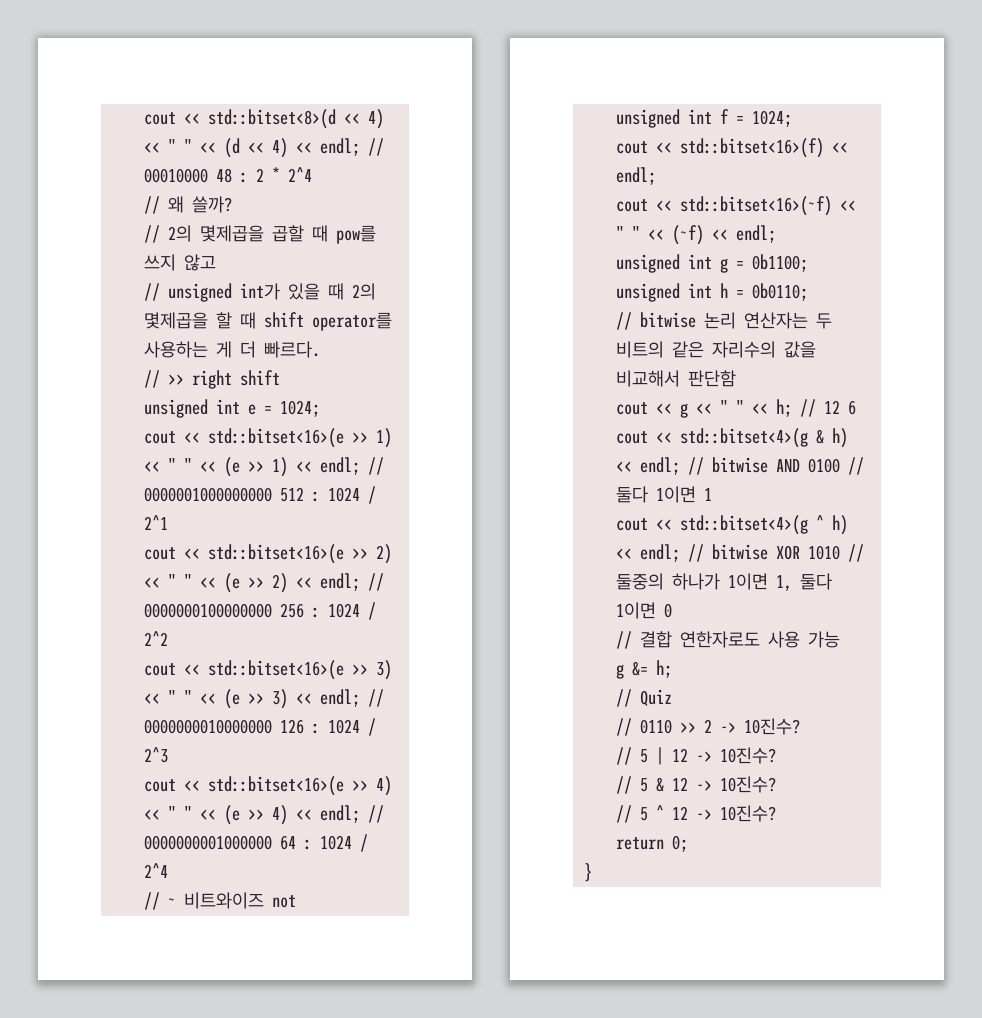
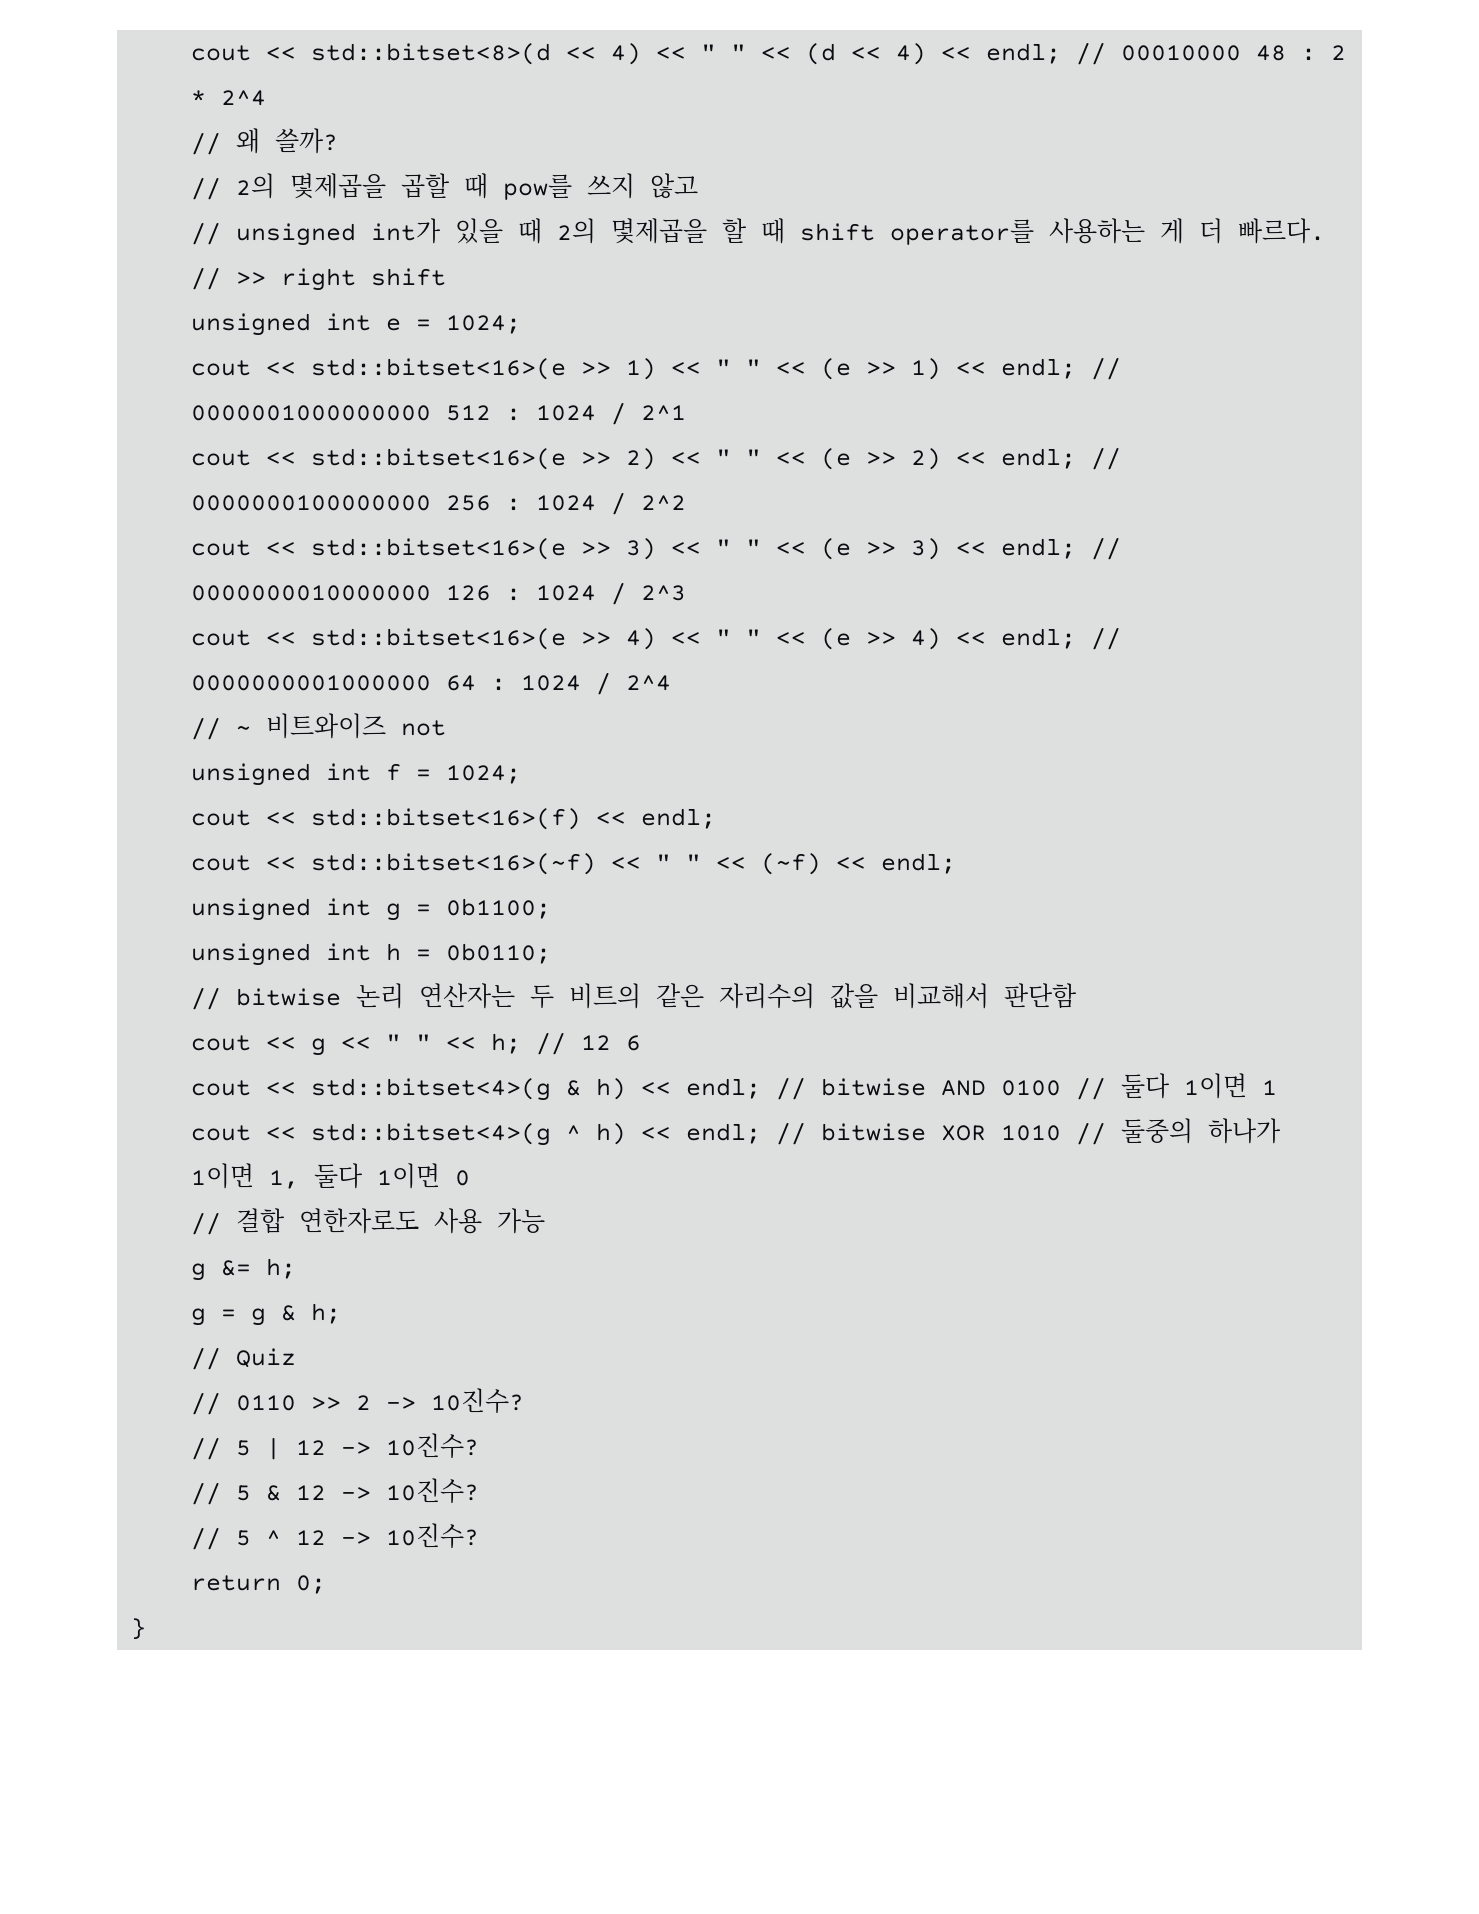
(672, 669) none -> [191,1303,342,1326] // g = g & h;

